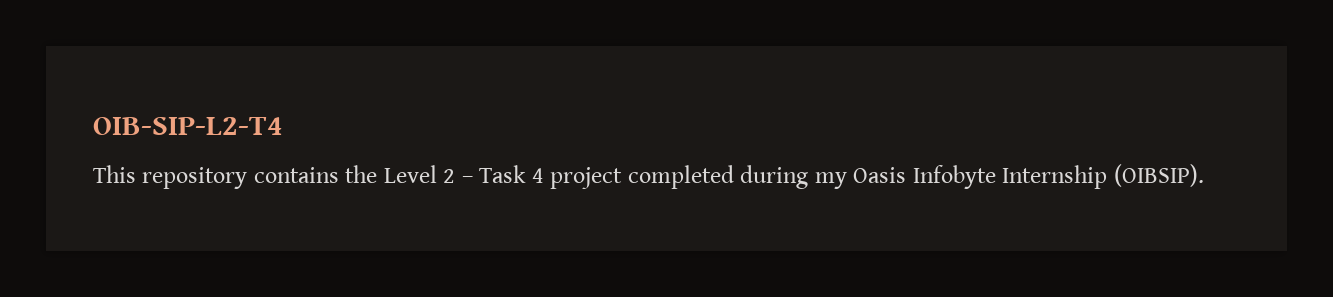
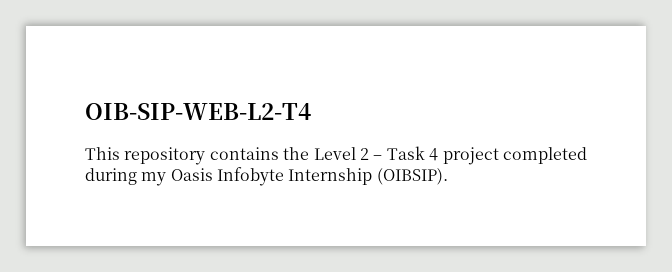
[93,117,283,135] OIB-SIP-L2-T4 -> [85,103,311,120] OIB-SIP-WEB-L2-T4

